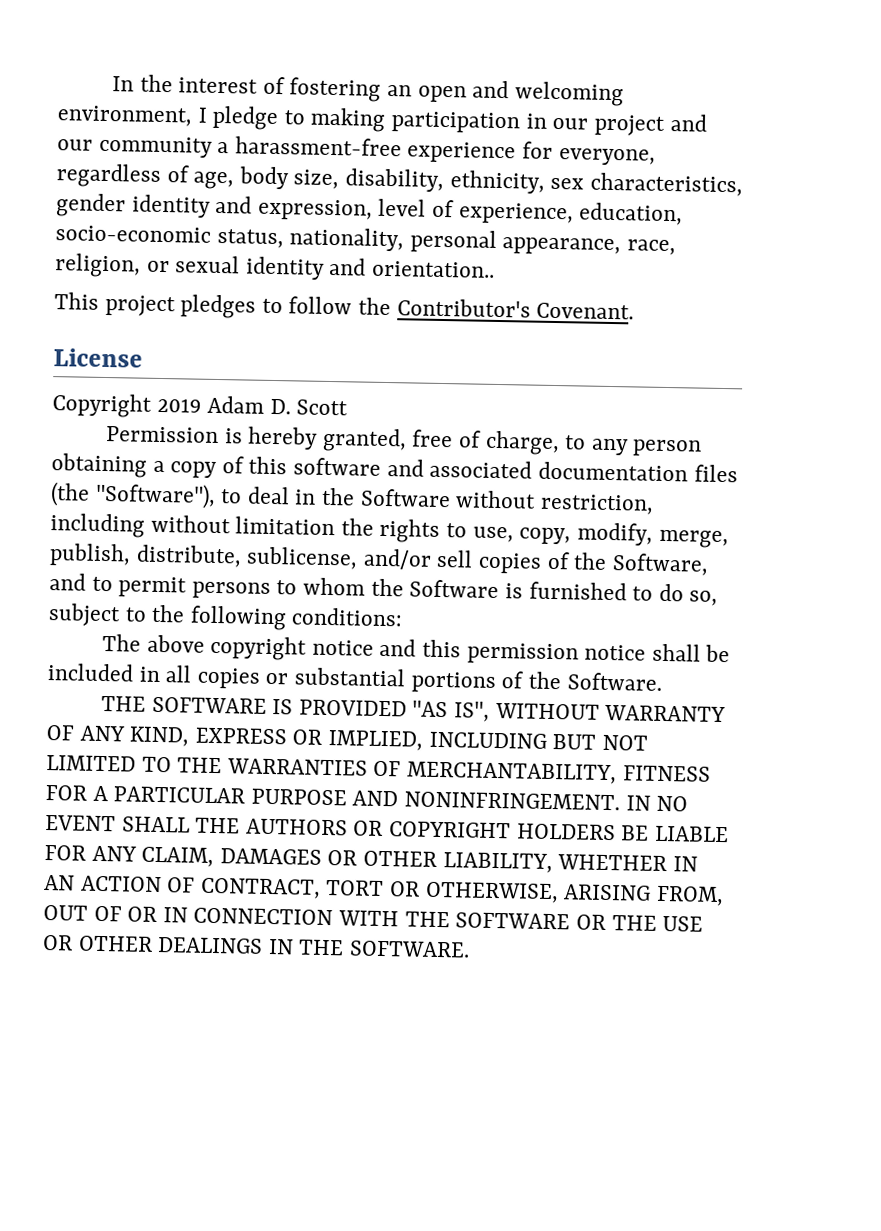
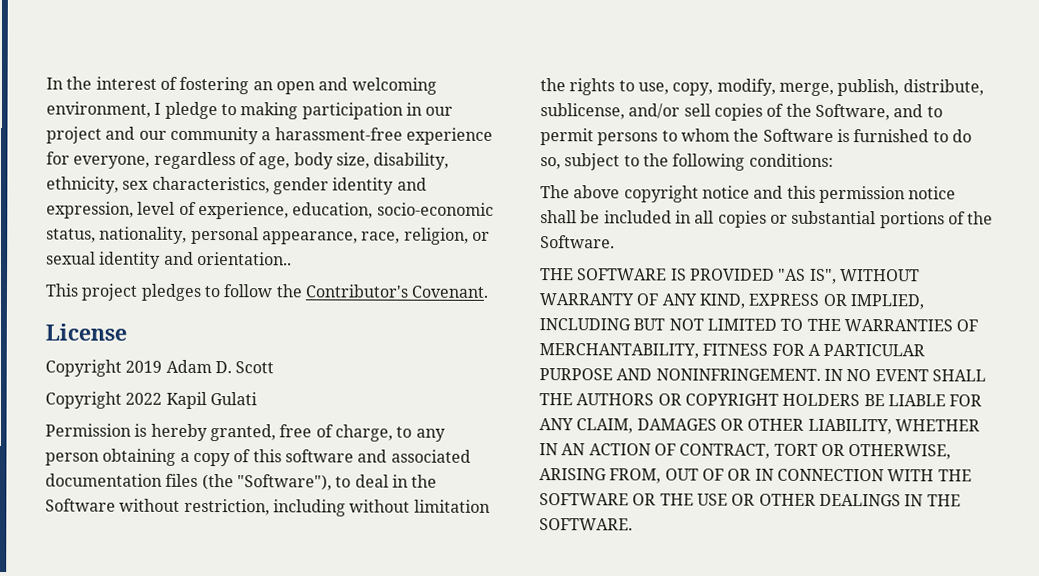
(349, 407) none -> [45,391,257,410] // Copyright 2022 Kapil Gulati

